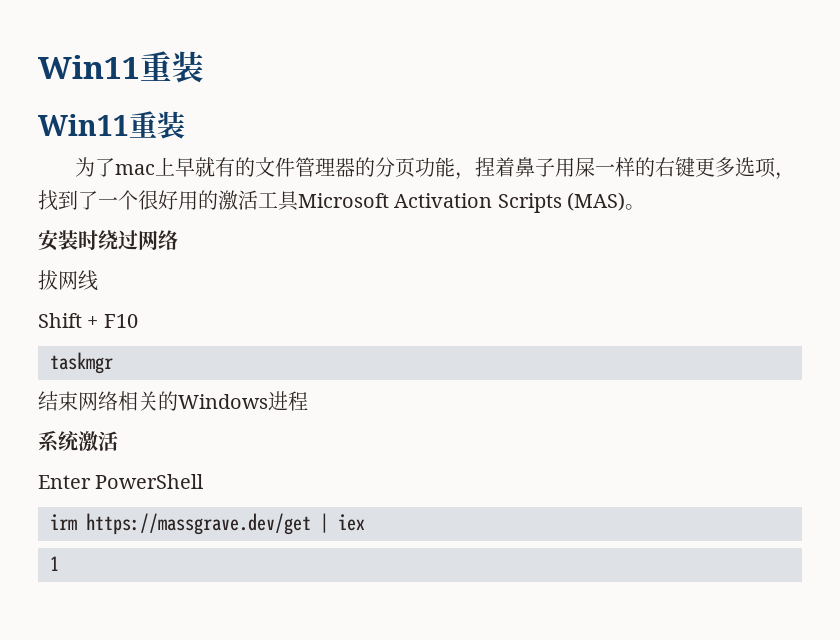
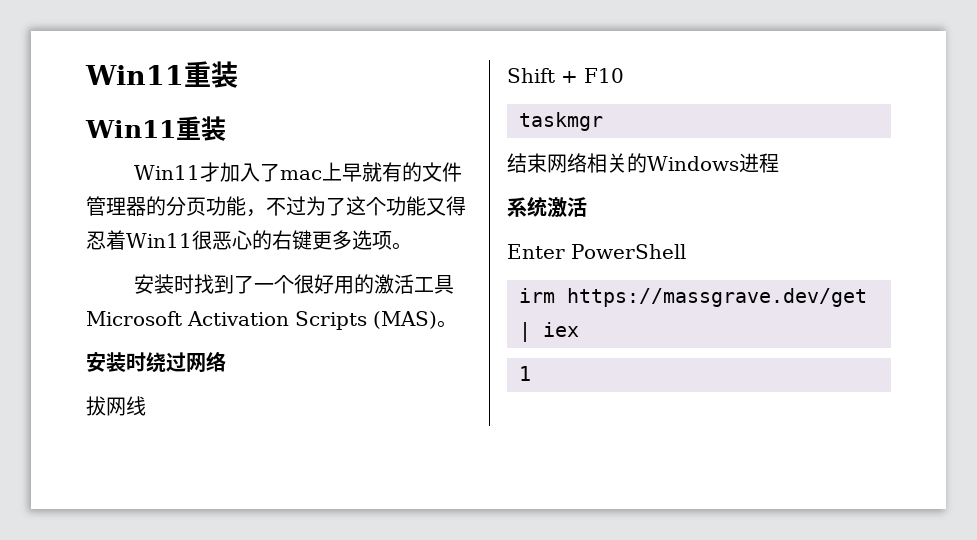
[75,157,96,177] 为 -> [133,162,260,182] Win11才加入
[475,157,636,177] 捏着鼻子用屎一样 -> [266,196,466,216] [86,230,252,250] 不过为了这个功能又得忍着Win11很恶心
[775,172,796,180] ， -> [392,242,412,250] [133,274,194,294] 。 // 安装时

